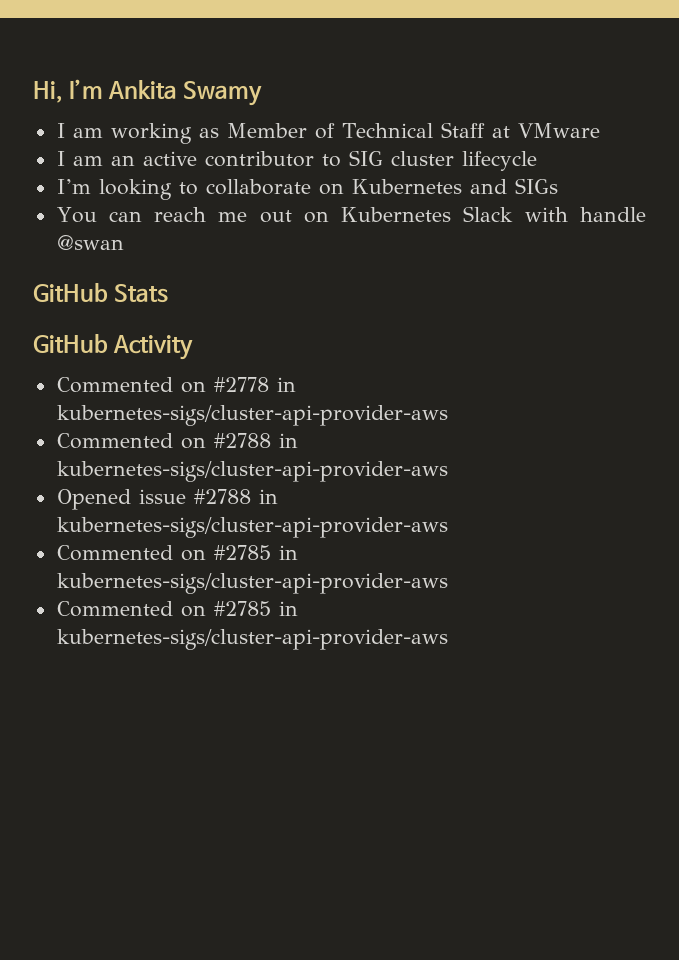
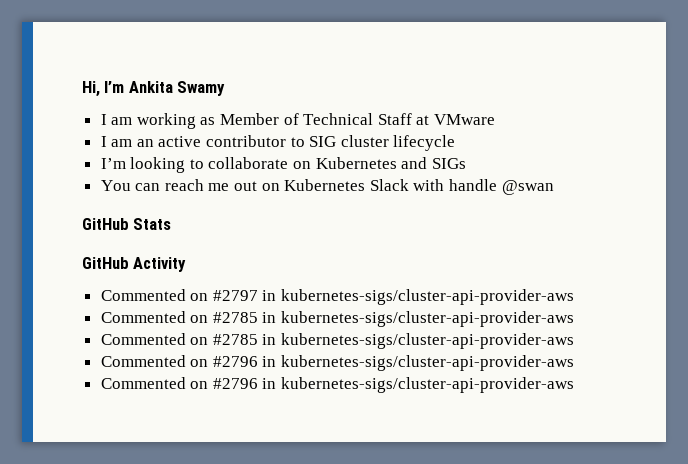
[213,377,296,392] [56,405,448,426] [56,433,298,449] [56,461,448,482] [56,489,251,510] #2778 in kubernetes-sigs/cluster-api-provider-aws // Commented on #2788 in kubernetes-sigs/cluster-api-provider-aws // Opened issue #2788 -> [212,290,258,301] #2797
(448, 639) none -> [100,355,575,371] [100,377,575,393] // Commented on #2796 in kubernetes-sigs/cluster-api-provider-aws // Commented on #2796 in kubernetes-sigs/cluster-api-provider-aws

